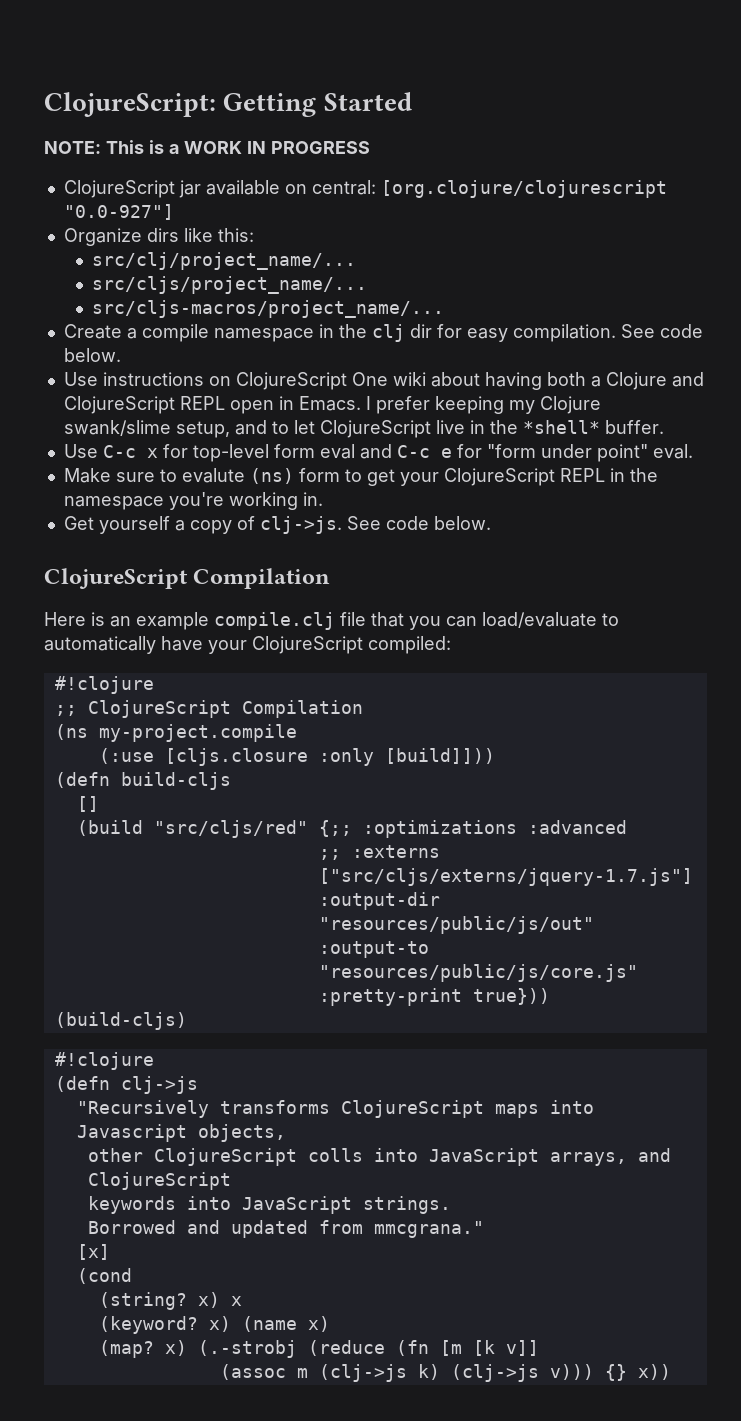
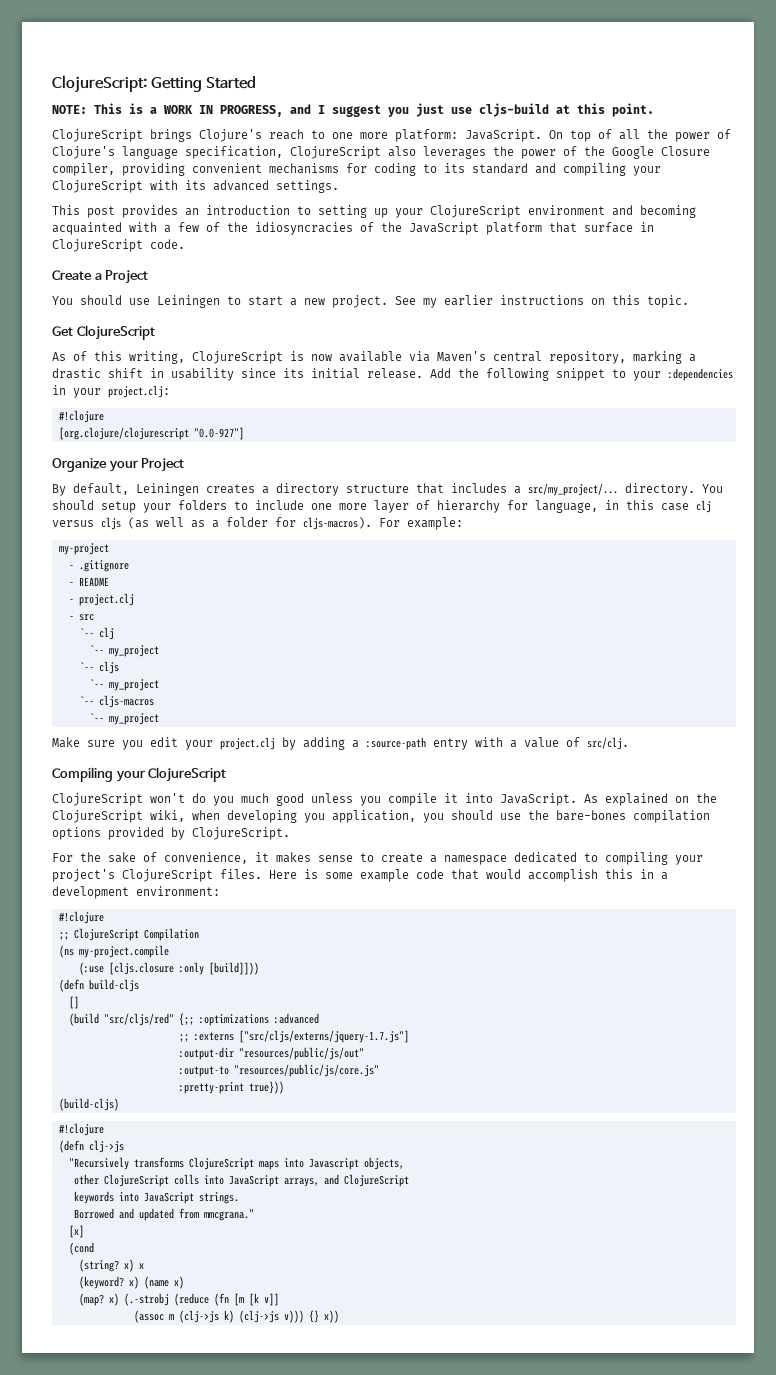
[271,141,370,154] [63,180,667,198] [63,204,174,220] [63,228,254,246] [92,252,357,270] [92,276,368,294] [92,300,445,318] [63,324,703,342] [63,348,121,362] [63,372,704,390] [63,396,601,414] [63,420,664,438] [63,444,693,462] [63,468,658,486] [63,492,323,510] [63,516,491,534] [44,568,331,589] [44,612,619,630] [44,636,451,654] PROGRESS // ClojureScript jar available on central: [org.clojure/clojurescript "0.0-927"] // Organize dirs like this: // src/clj/project_name/... // src/cljs/project_name/... // src/cljs-macros/project_name/... // Create a compile namespace in the clj dir for easy compilation. See code below. // Use instructions on ClojureScript One wiki about having both a Clojure and ClojureScript REPL open in Emacs. I prefer keeping my Clojure swank/slime setup, and to let ClojureScript live in the *shell* buffer. // Use C-c x for top-level form eval and C-c e for "form under point" eval. // Make sure to evalute (ns) form to get your ClojureScript REPL in the namespace you're working in. // Get yourself a copy of clj->js. See code below. // ClojureScript Compilation // Here is an example compile.clj file that you can load/evaluate to automatically have your ClojureScript compiled: -> [220,103,654,117] [52,129,731,142] [52,146,710,159] [52,163,661,176] [52,180,339,193] [52,205,696,218] [52,222,654,235] [52,239,185,252] [52,270,149,284] [52,295,689,308] [52,325,155,340] [52,351,696,364] [52,368,733,381] [52,385,170,398] [58,410,104,423] [58,427,244,440] [52,458,185,472] [52,483,723,496] [52,500,711,513] [52,517,463,530] [58,543,109,555] [68,560,129,572] [68,577,109,586] [68,593,134,606] [68,614,94,621] [78,627,114,640] [88,645,159,657] [78,661,119,674] [88,679,159,691] [78,695,154,708] [88,713,159,725] [52,737,629,750] [52,767,227,782] [52,793,717,806] [52,810,710,823] [52,827,290,840] [52,852,703,865] [52,869,668,882] [52,886,220,899] PROGRESS, and I suggest you just use cljs-build at this point. // ClojureScript brings Clojure's reach to one more platform: JavaScript. On top of all the power of Clojure's language specification, ClojureScript also leverages the power of the Google Closure compiler, providing convenient mechanisms for coding to its standard and compiling your ClojureScript with its advanced settings. // This post provides an introduction to setting up your ClojureScript environment and becoming acquainted with a few of the idiosyncracies of the JavaScript platform that surface in ClojureScript code. // Create a Project // You should use Leiningen to start a new project. See my earlier instructions on this topic. // Get ClojureScript // As of this writing, ClojureScript is now available via Maven's central repository, marking a drastic shift in usability since its initial release. Add the following snippet to your :dependencies in your project.clj: // #!clojure // [org.clojure/clojurescript "0.0-927"] // Organize your Project // By default, Leiningen creates a directory structure that includes a src/my_project/... directory. You should setup your folders to include one more layer of hierarchy for language, in this case clj versus cljs (as well as a folder for cljs-macros). For example: // my-project // - .gitignore // - README // - project.clj // - src // `-- clj // `-- my_project // `-- cljs // `-- my_project // `-- cljs-macros // `-- my_project // Make sure you edit your project.clj by adding a :source-path entry with a value of src/clj. // Compiling your ClojureScript // ClojureScript won't do you much good unless you compile it into JavaScript. As explained on the ClojureScript wiki, when developing you application, you should use the bare-bones compilation options provided by ClojureScript. // For the sake of convenience, it makes sense to create a namespace dedicated to compiling your project's ClojureScript files. Here is some example code that would accomplish this in a development environment:

